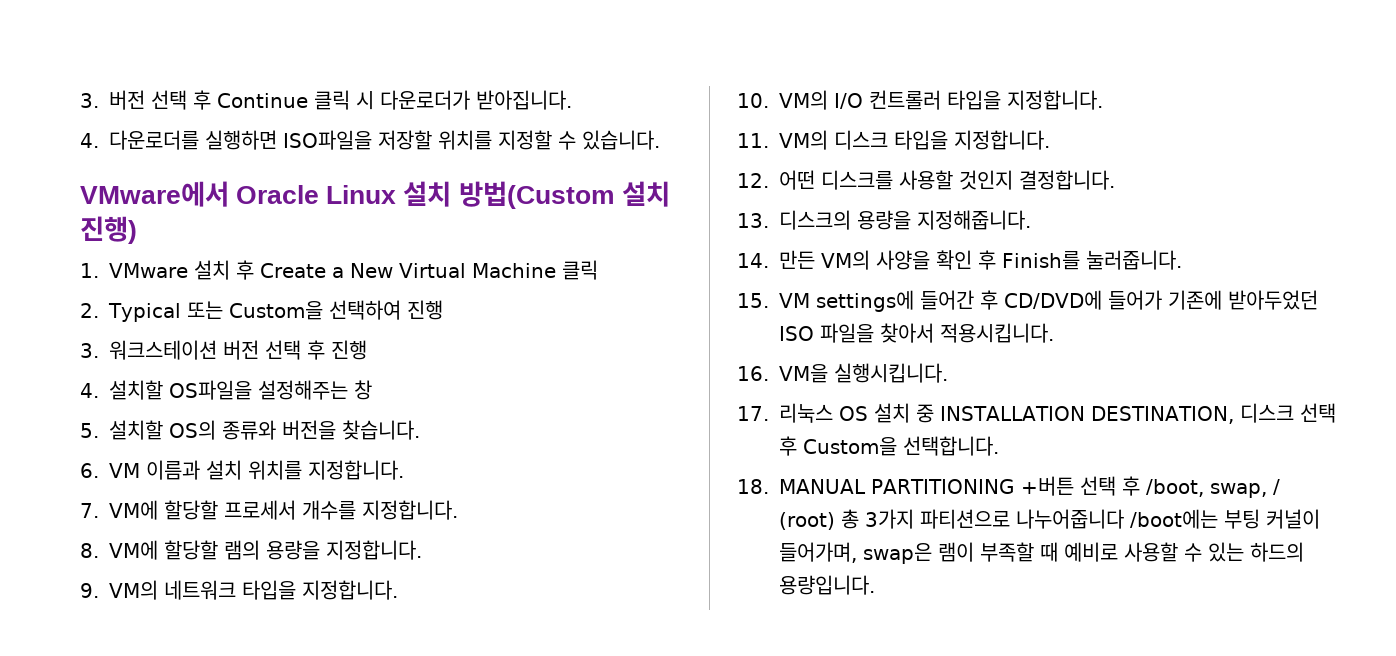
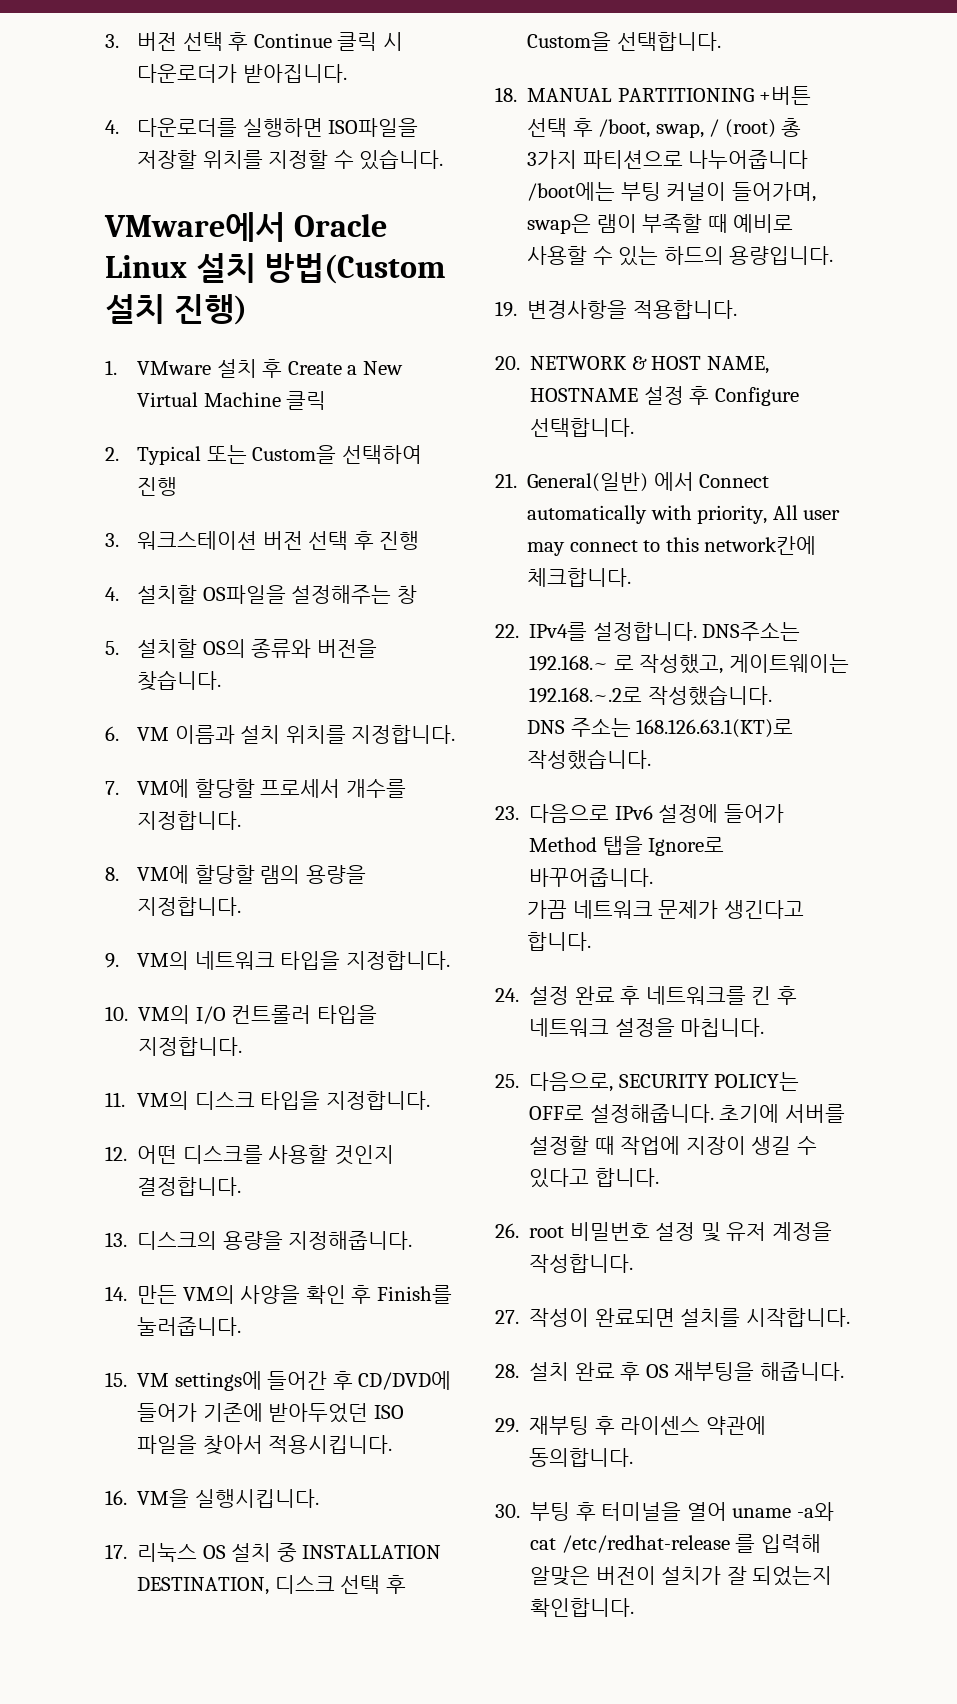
(875, 585) none -> [495,300,737,319] [495,356,769,374] [530,386,799,406] [530,418,635,437] [495,472,770,492] [527,505,841,524] [527,536,817,556] [527,568,632,587] [495,622,801,641] [529,654,849,674] [529,685,772,706] [527,718,794,738] [527,749,652,770] [495,804,784,823] [529,836,725,856] [529,868,654,887] [527,900,804,919] [527,932,592,951] [495,986,797,1005] [529,1018,765,1037] [495,1072,800,1092] [529,1104,845,1123] [529,1136,817,1155] [529,1168,659,1188] [495,1222,832,1242] [529,1254,634,1273] [495,1308,850,1327] [495,1362,844,1381] [495,1416,766,1435] [529,1448,634,1467] [495,1502,834,1521] [530,1534,821,1553] [530,1566,833,1586] [530,1598,635,1617] // 19. 변경사항을 적용합니다. // 20. NETWORK & HOST NAME, HOSTNAME 설정 후 Configure 선택합니다. // 21. General(일반) 에서 Connect automatically with priority, All user may connect to this network칸에 체크합니다. // 22. IPv4를 설정합니다. DNS주소는 192.168.~ 로 작성했고, 게이트웨이는 192.168.~.2로 작성했습니다. // DNS 주소는 168.126.63.1(KT)로 작성했습니다. // 23. 다음으로 IPv6 설정에 들어가 Method 탭을 Ignore로 바꾸어줍니다. // 가끔 네트워크 문제가 생긴다고 합니다. // 24. 설정 완료 후 네트워크를 킨 후 네트워크 설정을 마칩니다. // 25. 다음으로, SECURITY POLICY는 OFF로 설정해줍니다. 초기에 서버를 설정할 때 작업에 지장이 생길 수 있다고 합니다. // 26. root 비밀번호 설정 및 유저 계정을 작성합니다. // 27. 작성이 완료되면 설치를 시작합니다. // 28. 설치 완료 후 OS 재부팅을 해줍니다. // 29. 재부팅 후 라이센스 약관에 동의합니다. // 30. 부팅 후 터미널을 열어 uname -a와 cat /etc/redhat-release 를 입력해 알맞은 버전이 설치가 잘 되었는지 확인합니다.

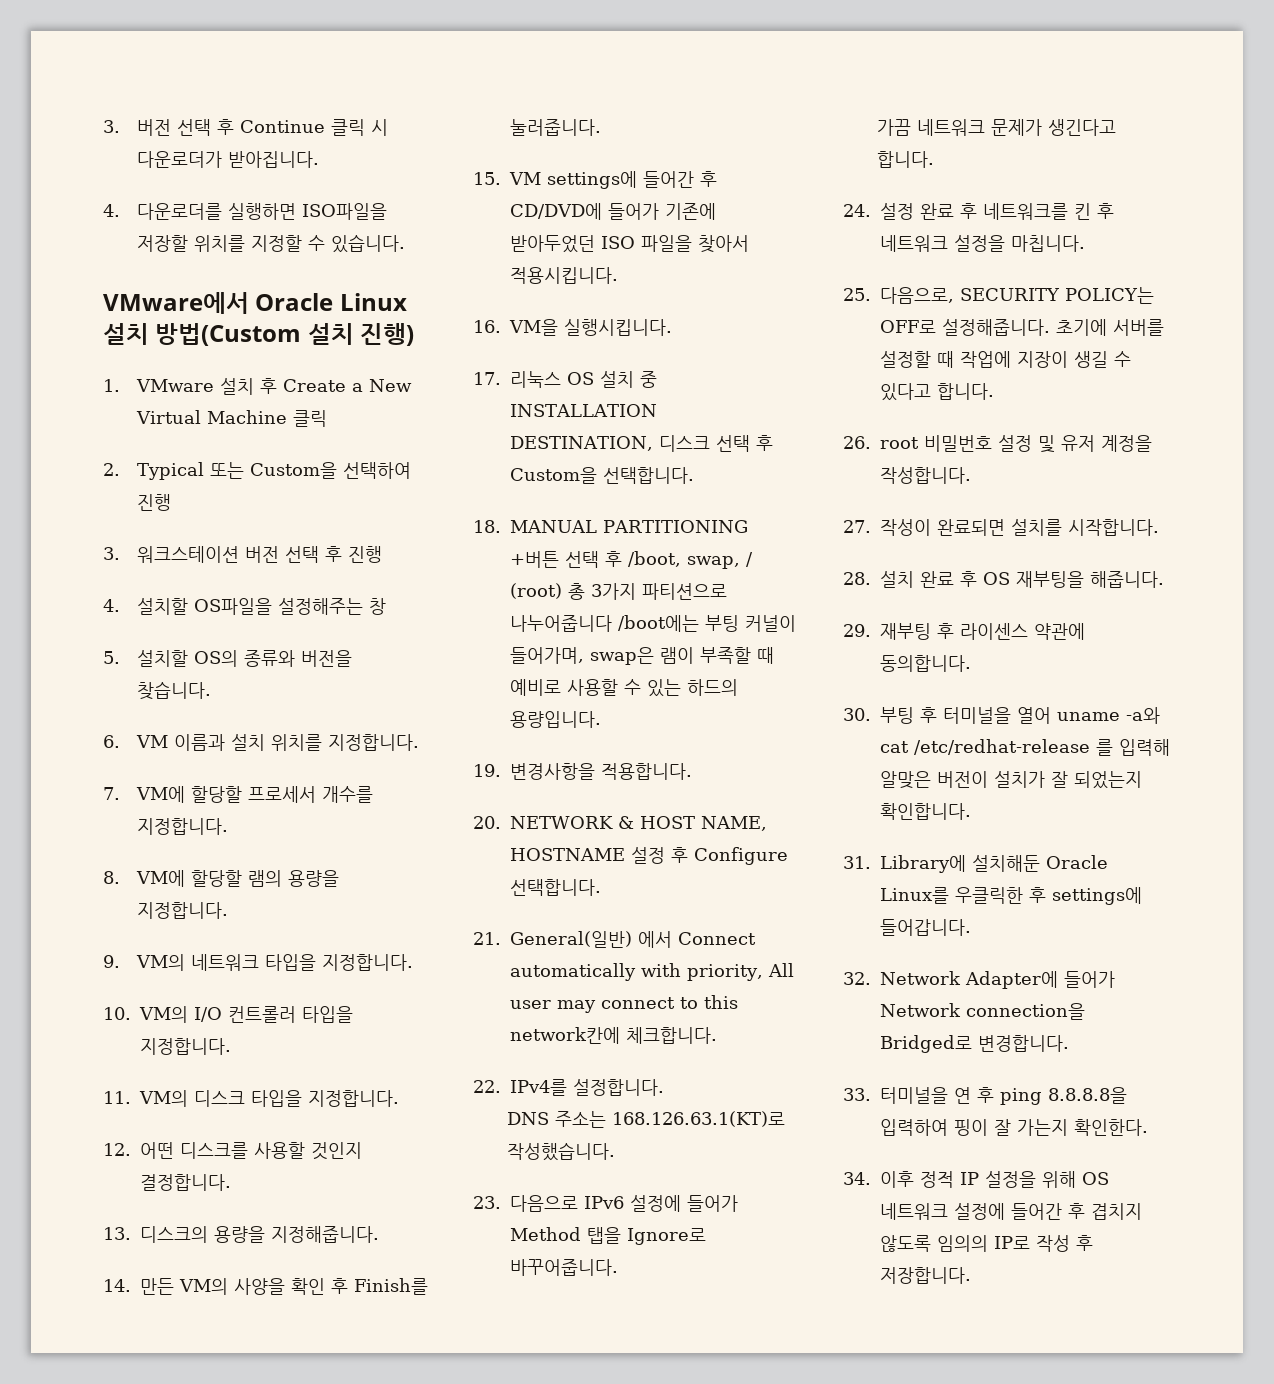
[702,622,801,641] [529,654,849,674] [529,685,772,706] DNS주소는 192.168.~ 로 작성했고, 게이트웨이는 192.168.~.2로 작성했습니다. -> (664, 1087) none
(635, 1607) none -> [843,855,1108,873] [880,887,1142,905] [880,919,971,936] [843,971,1115,989] [880,1003,1085,1020] [880,1035,1069,1053] [843,1087,1127,1105] [880,1119,1148,1136] [843,1171,1109,1188] [880,1203,1142,1220] [880,1235,1093,1252] [880,1267,971,1284] // 31. Library에 설치해둔 Oracle Linux를 우클릭한 후 settings에 들어갑니다. // 32. Network Adapter에 들어가 Network connection을 Bridged로 변경합니다. // 33. 터미널을 연 후 ping 8.8.8.8을 입력하여 핑이 잘 가는지 확인한다. // 34. 이후 정적 IP 설정을 위해 OS 네트워크 설정에 들어간 후 겹치지 않도록 임의의 IP로 작성 후 저장합니다.

